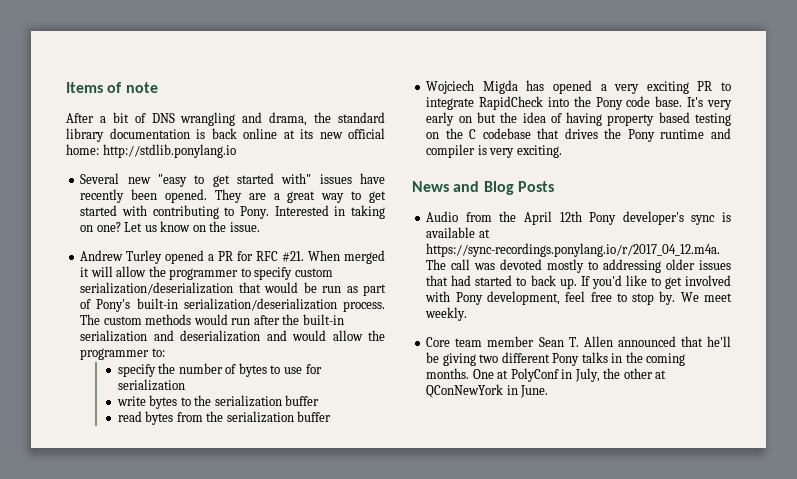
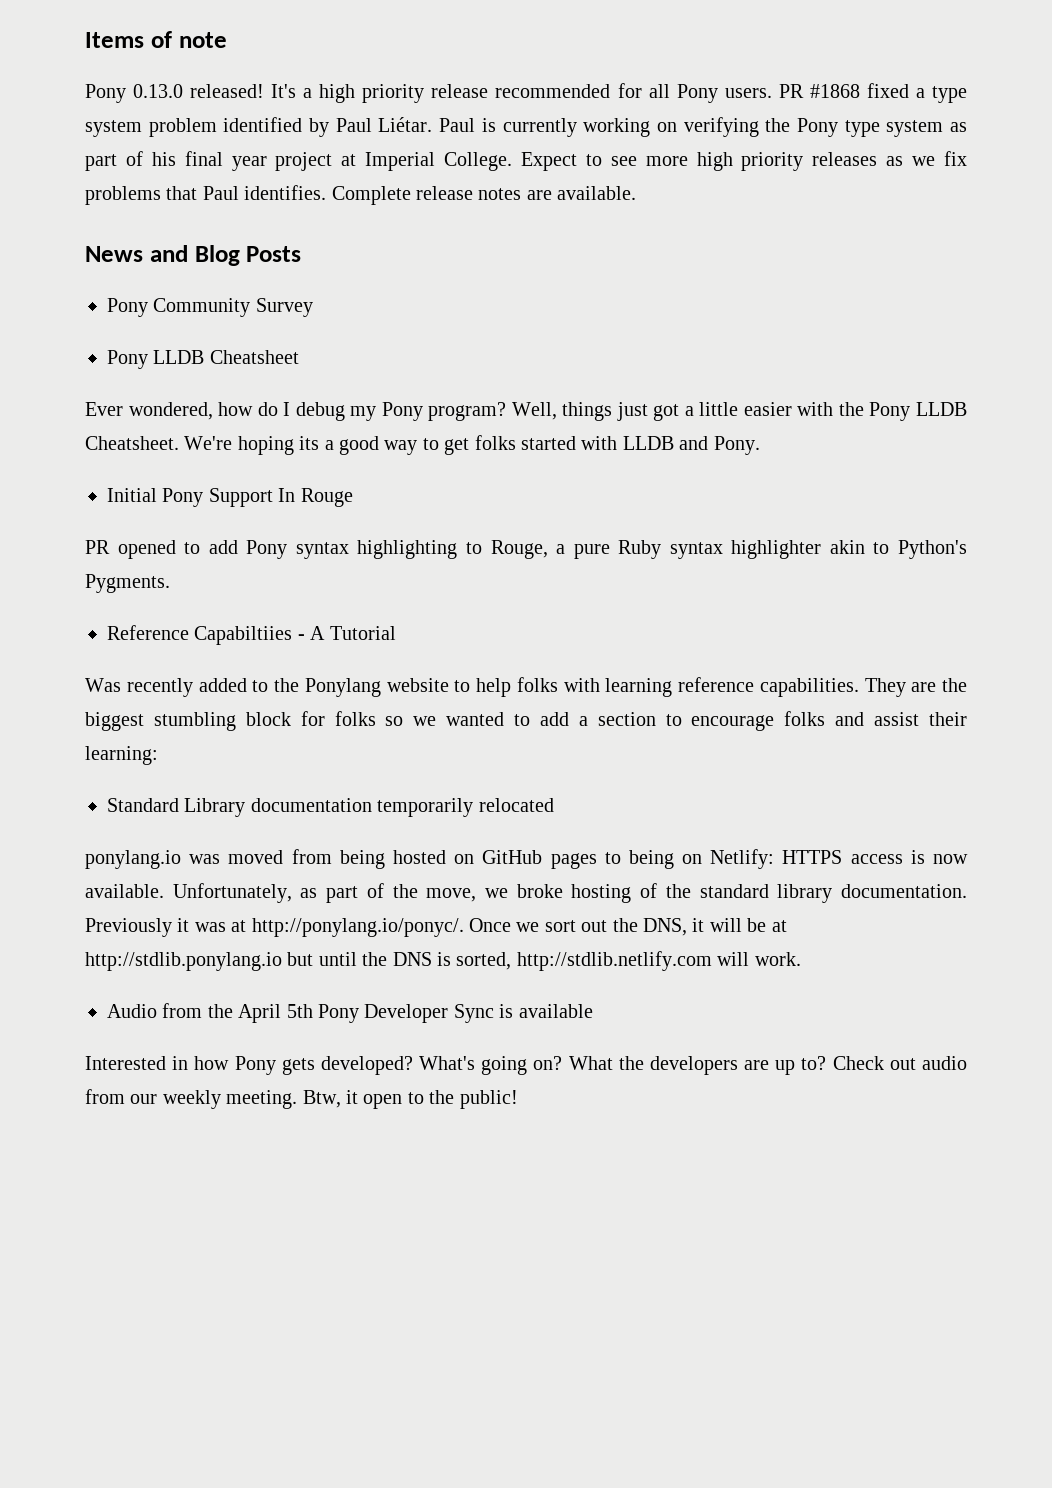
[66,112,385,126] [66,128,385,142] [66,144,236,158] [80,173,385,187] [80,189,386,203] [80,205,385,219] [80,221,260,232] [80,250,385,264] [80,266,333,280] [80,282,386,296] [80,298,386,312] [80,314,344,325] [80,330,385,342] [80,348,165,360] [117,363,322,377] [117,379,185,391] [116,395,320,409] [117,411,332,425] [426,80,731,94] [426,96,732,110] [426,112,731,126] [426,128,731,142] [426,144,562,158] [412,181,554,195] [426,211,731,225] [426,227,490,238] [426,243,721,257] [426,259,731,273] [426,275,731,289] [425,291,732,305] [425,307,468,321] [426,336,731,347] [426,352,686,366] [426,368,667,382] [426,384,549,398] After a bit of DNS wrangling and drama, the standard library documentation is back online at its new official home: http://stdlib.ponylang.io // Several new "easy to get started with" issues have recently been opened. They are a great way to get started with contributing to Pony. Interested in taking on one? Let us know on the issue. // Andrew Turley opened a PR for RFC #21. When merged it will allow the programmer to specify custom serialization/deserialization that would be run as part of Pony's built-in serialization/deserialization process. The custom methods would run after the built-in serialization and deserialization and would allow the programmer to: // specify the number of bytes to use for serialization // write bytes to the serialization buffer // read bytes from the serialization buffer // Wojciech Migda has opened a very exciting PR to integrate RapidCheck into the Pony code base. It's very early on but the idea of having property based testing on the C codebase that drives the Pony runtime and compiler is very exciting. // News and Blog Posts // Audio from the April 12th Pony developer's sync is available at https://sync-recordings.ponylang.io/r/2017_04_12.m4a. The call was devoted mostly to addressing older issues that had started to back up. If you'd like to get involved with Pony development, feel free to stop by. We meet weekly. // Core team member Sean T. Allen announced that he'll be giving two different Pony talks in the coming months. One at PolyConf in July, the other at QConNewYork in June. -> [85,83,967,103] [85,117,967,137] [85,151,968,171] [85,185,637,205] [85,245,302,266] [107,298,313,317] [107,350,299,369] [85,402,967,421] [85,435,760,455] [107,488,353,507] [85,540,967,559] [85,574,170,593] [107,625,396,645] [85,677,967,697] [85,711,967,731] [85,746,158,765] [107,798,554,817] [85,849,968,869] [85,883,967,903] [85,918,787,937] [85,951,801,971] [107,1003,593,1023] [85,1056,967,1075] [85,1089,518,1109] Pony 0.13.0 released! It's a high priority release recommended for all Pony users. PR #1868 fixed a type system problem identified by Paul Liétar. Paul is currently working on verifying the Pony type system as part of his final year project at Imperial College. Expect to see more high priority releases as we fix problems that Paul identifies. Complete release notes are available. // News and Blog Posts // Pony Community Survey // Pony LLDB Cheatsheet // Ever wondered, how do I debug my Pony program? Well, things just got a little easier with the Pony LLDB Cheatsheet. We're hoping its a good way to get folks started with LLDB and Pony. // Initial Pony Support In Rouge // PR opened to add Pony syntax highlighting to Rouge, a pure Ruby syntax highlighter akin to Python's Pygments. // Reference Capabiltiies - A Tutorial // Was recently added to the Ponylang website to help folks with learning reference capabilities. They are the biggest stumbling block for folks so we wanted to add a section to encourage folks and assist their learning: // Standard Library documentation temporarily relocated // ponylang.io was moved from being hosted on GitHub pages to being on Netlify: HTTPS access is now available. Unfortunately, as part of the move, we broke hosting of the standard library documentation. Previously it was at http://ponylang.io/ponyc/. Once we sort out the DNS, it will be at http://stdlib.ponylang.io but until the DNS is sorted, http://stdlib.netlify.com will work. // Audio from the April 5th Pony Developer Sync is available // Interested in how Pony gets developed? What's going on? What the developers are up to? Check out audio from our weekly meeting. Btw, it open to the public!

